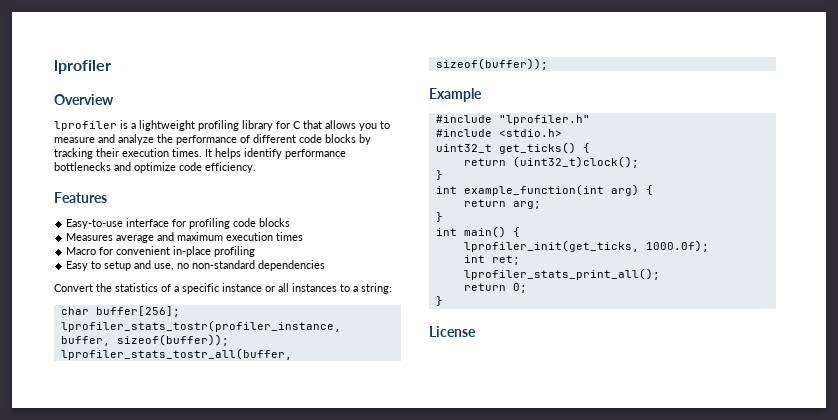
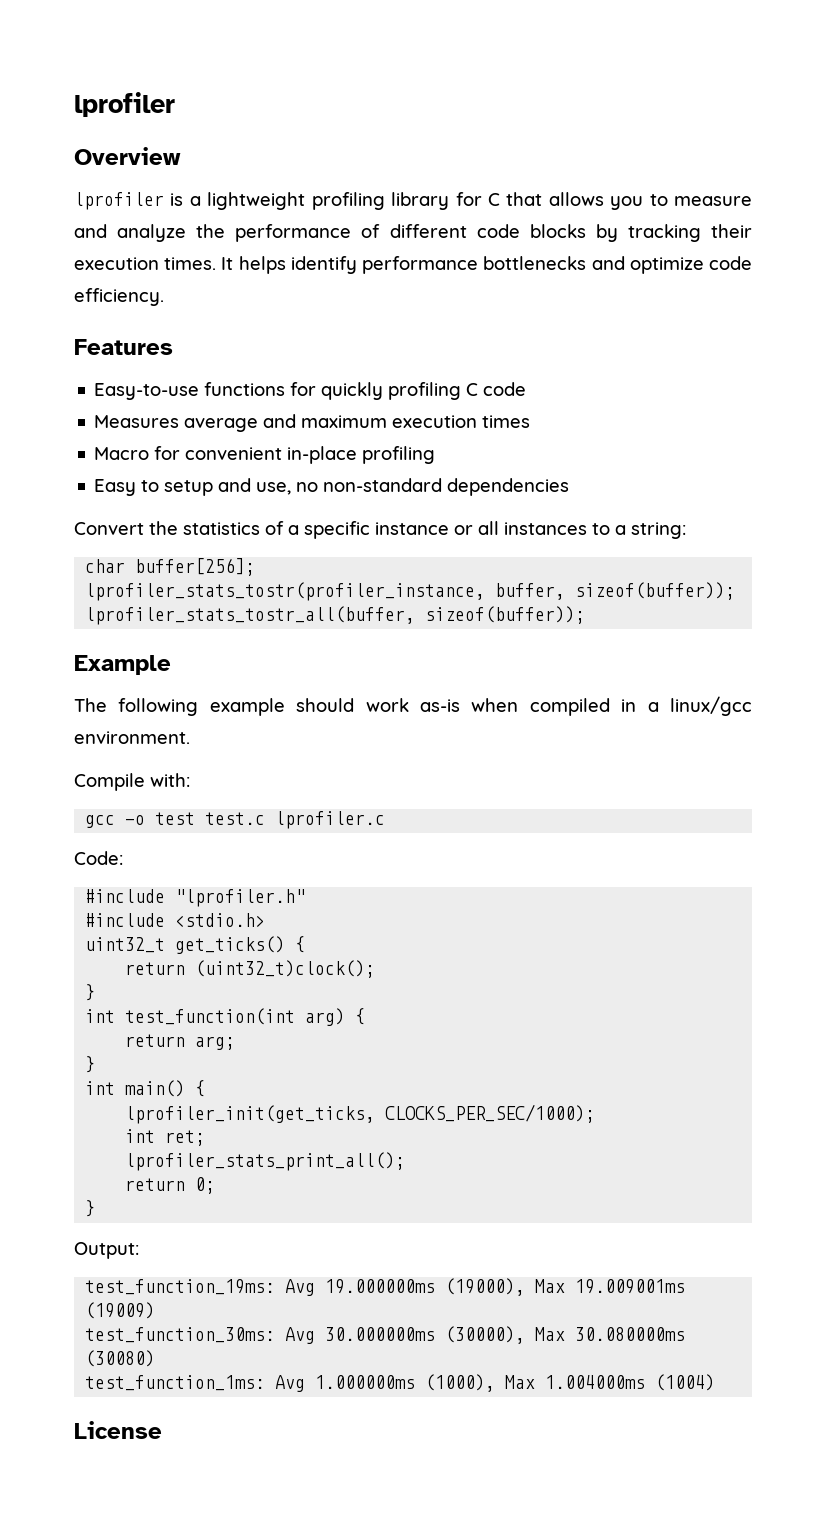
[126,218,291,229] interface for profiling code blocks -> [204,382,527,400] functions for quickly profiling C code
(482, 95) none -> [74,696,752,716] [74,731,190,744] [74,773,190,791] [85,811,386,829] [74,851,123,865] // The following example should work as-is when compiled in a linux/gcc environment. // Compile with: // gcc -o test test.c lprofiler.c // Code:
[463,184,604,196] example_function(int -> [125,1008,296,1025] test_function(int
[645,240,709,252] 1000.0f); -> [385,1104,596,1123] CLOCKS_PER_SEC/1000);
(443, 301) none -> [74,1242,139,1259] [85,1278,686,1296] [85,1302,156,1319] [85,1326,686,1344] [85,1350,156,1367] [85,1374,716,1392] // Output: // test_function_19ms: Avg 19.000000ms (19000), Max 19.009001ms (19009) // test_function_30ms: Avg 30.000000ms (30000), Max 30.080000ms (30080) // test_function_1ms: Avg 1.000000ms (1000), Max 1.004000ms (1004)

